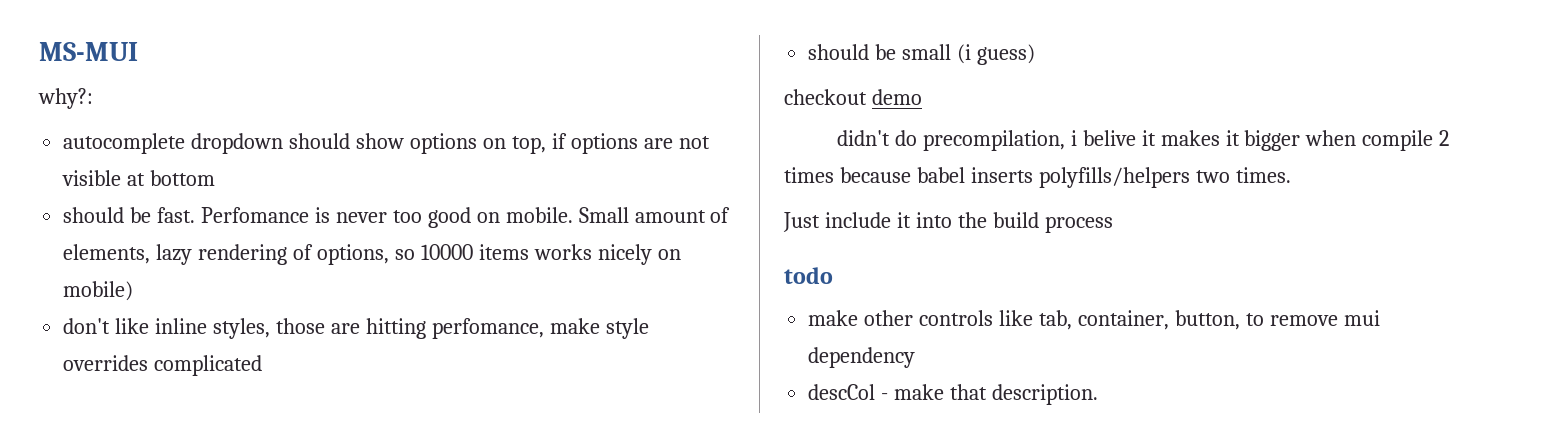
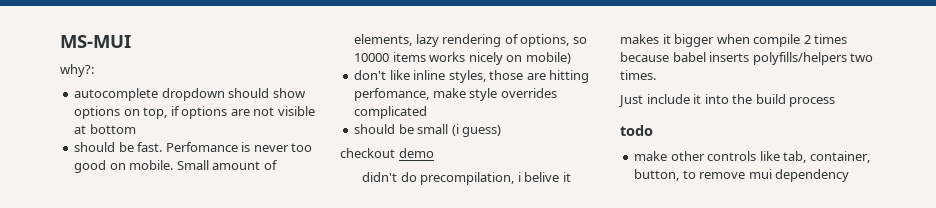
[808,384,1098,405] // descCol - make that description. -> (850, 175) none

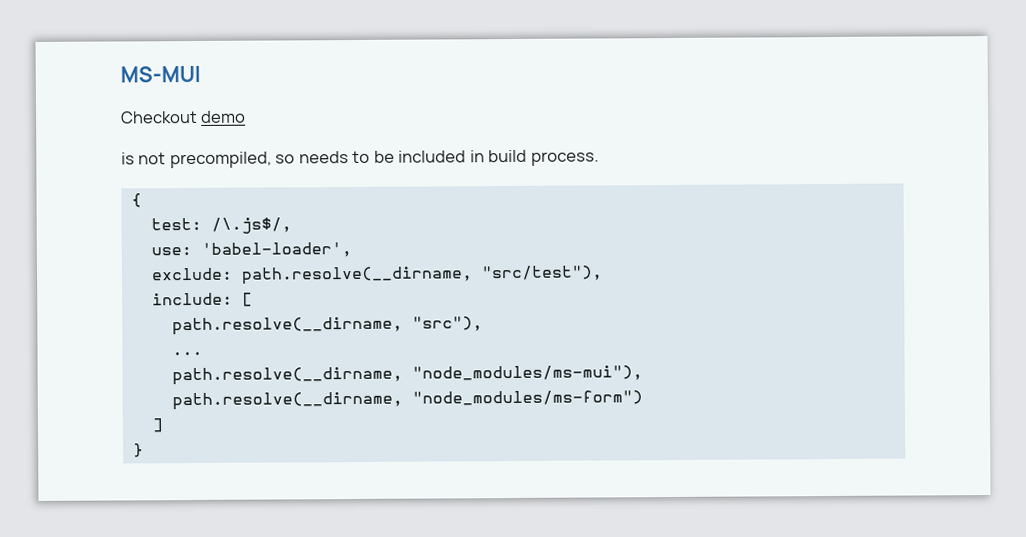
[60,64,94,77] [74,88,306,101] [74,106,315,119] [74,124,136,134] [74,142,313,152] [74,160,278,173] [354,34,587,47] [354,52,571,65] [354,70,590,83] [354,88,557,101] [354,106,428,119] [354,124,502,137] [340,148,434,158] [362,172,571,185] [620,34,848,47] [620,52,874,65] [620,70,656,80] [618,94,836,107] [620,125,653,136] [634,151,870,163] [634,169,850,182] why?: // autocomplete dropdown should show options on top, if options are not visible at bottom // should be fast. Perfomance is never too good on mobile. Small amount of elements, lazy rendering of options, so 10000 items works nicely on mobile) // don't like inline styles, those are hitting perfomance, make style overrides complicated // should be small (i guess) // checkout demo // didn't do precompilation, i belive it makes it bigger when compile 2 times because babel inserts polyfills/helpers two times. // Just include it into the build process // todo // make other controls like tab, container, button, to remove mui dependency -> [121,110,247,124] [121,149,599,169] [130,193,142,208] [150,217,292,234] [150,242,352,258] [150,265,603,285] [151,292,253,307] [171,316,483,336] [171,351,203,356] [171,365,643,386] [171,390,643,411] [151,418,164,433] [132,443,144,458] Checkout demo // is not precompiled, so needs to be included in build process. // { // test: /\.js$/, // use: 'babel-loader', // exclude: path.resolve(__dirname, "src/test"), // include: [ // path.resolve(__dirname, "src"), // ... // path.resolve(__dirname, "node_modules/ms-mui"), // path.resolve(__dirname, "node_modules/ms-form") // ] // }

